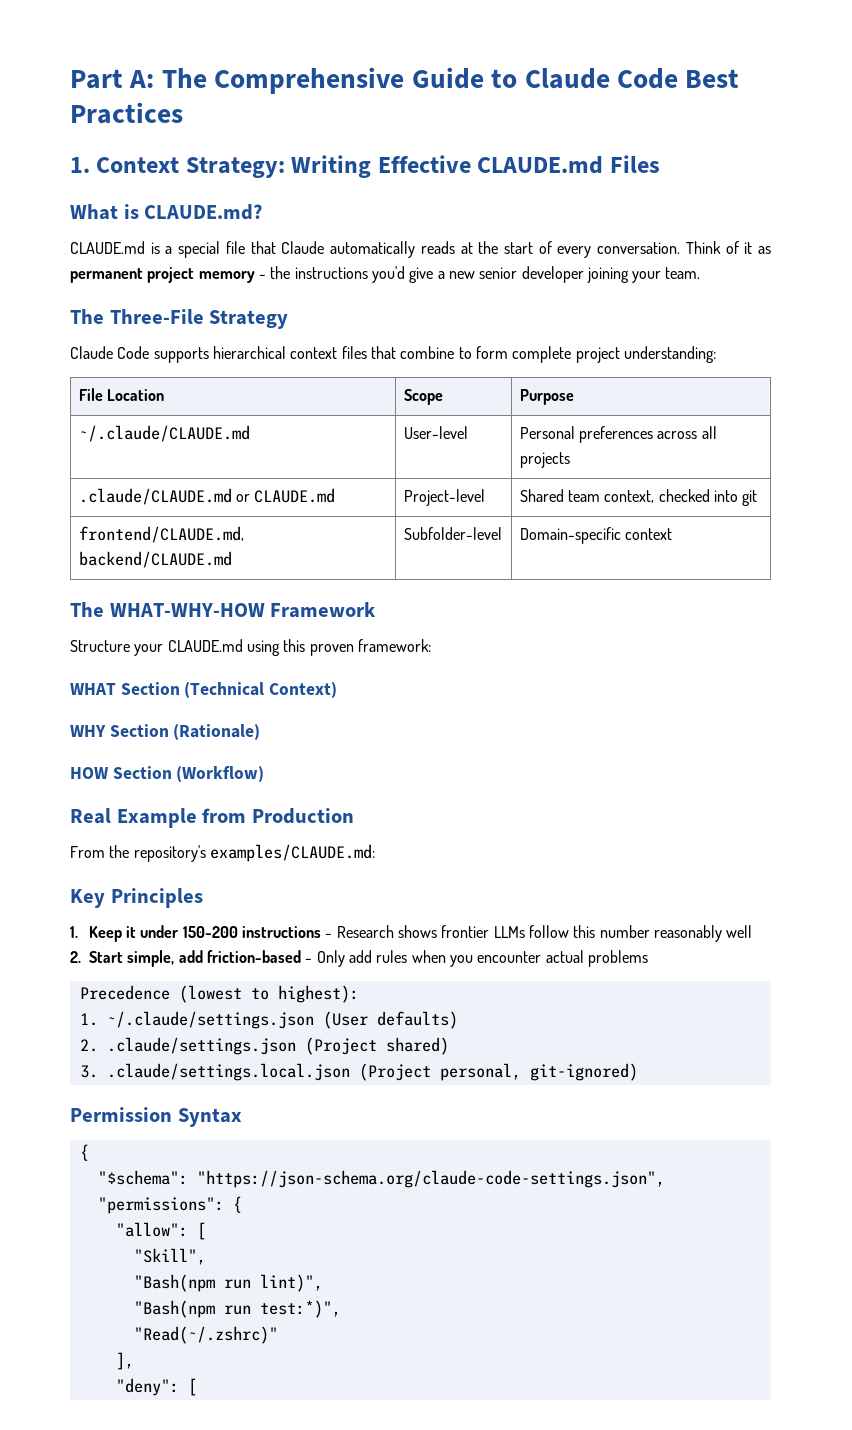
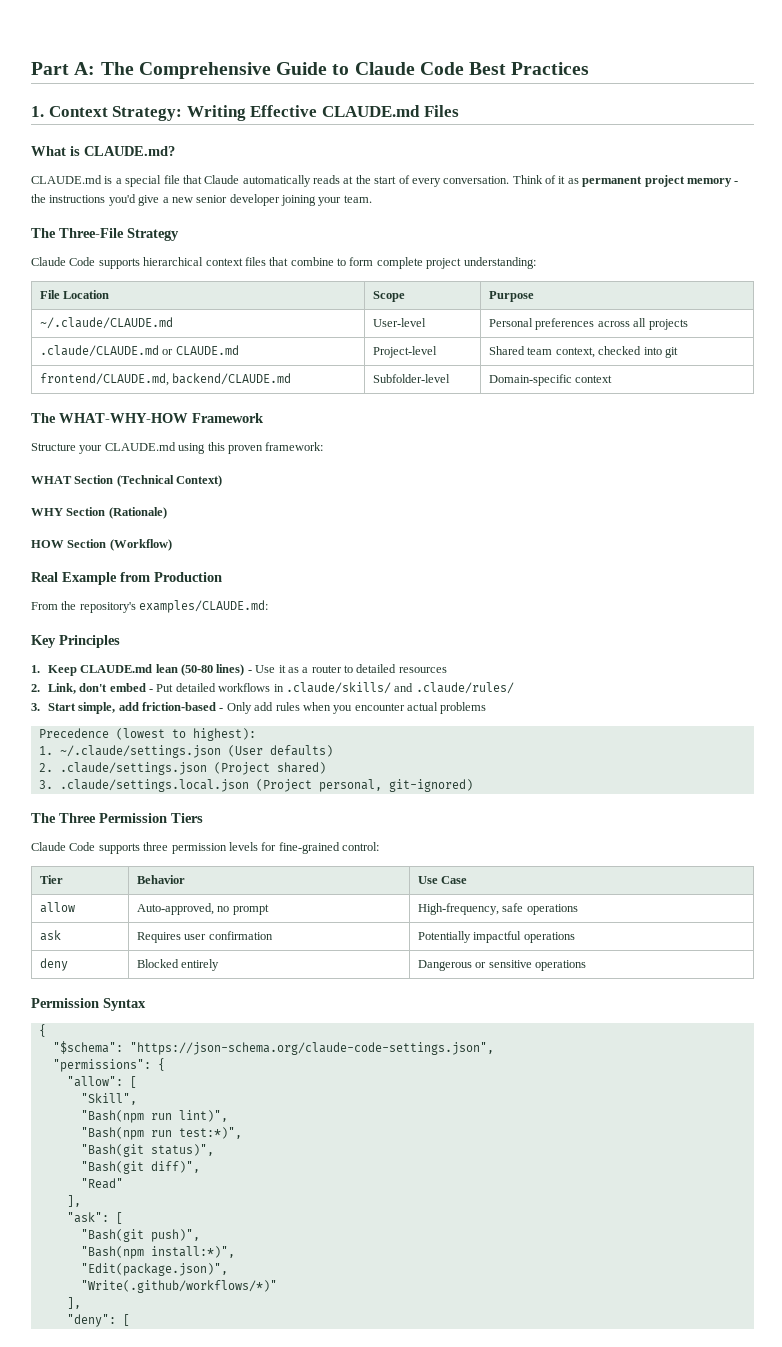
[125,925,753,942] [70,951,81,963] it under 150-200 instructions - Research shows frontier LLMs follow this number reasonably well // 2. -> [80,664,447,676] [31,682,514,694] [31,703,40,711] CLAUDE.md lean (50-80 lines) - Use it as a router to detailed resources // 2. Link, don't embed - Put detailed workflows in .claude/skills/ and .claude/rules/ // 3.
(638, 1072) none -> [31,813,203,823] [31,842,379,854] [40,875,64,884] [137,875,186,884] [418,876,468,884] [40,902,76,913] [137,903,269,915] [418,903,578,915] [40,930,62,941] [137,931,273,943] [418,931,575,943] [40,958,69,971] [137,959,220,971] [418,960,587,971] // The Three Permission Tiers // Claude Code supports three permission levels for fine-grained control: // Tier | Behavior | Use Case // allow | Auto-approved, no prompt | High-frequency, safe operations // ask | Requires user confirmation | Potentially impactful operations // deny | Blocked entirely | Dangerous or sensitive operations
[133,1326,278,1344] "Read(~/.zshrc)" -> [80,1144,214,1157] [80,1161,200,1174] [80,1178,123,1189] [66,1195,81,1207] [66,1212,123,1224] [80,1229,200,1242] [80,1246,235,1259] [80,1263,228,1276] [80,1280,277,1293] "Bash(git status)", // "Bash(git diff)", // "Read" // ], // "ask": [ // "Bash(git push)", // "Bash(npm install:*)", // "Edit(package.json)", // "Write(.github/workflows/*)"

